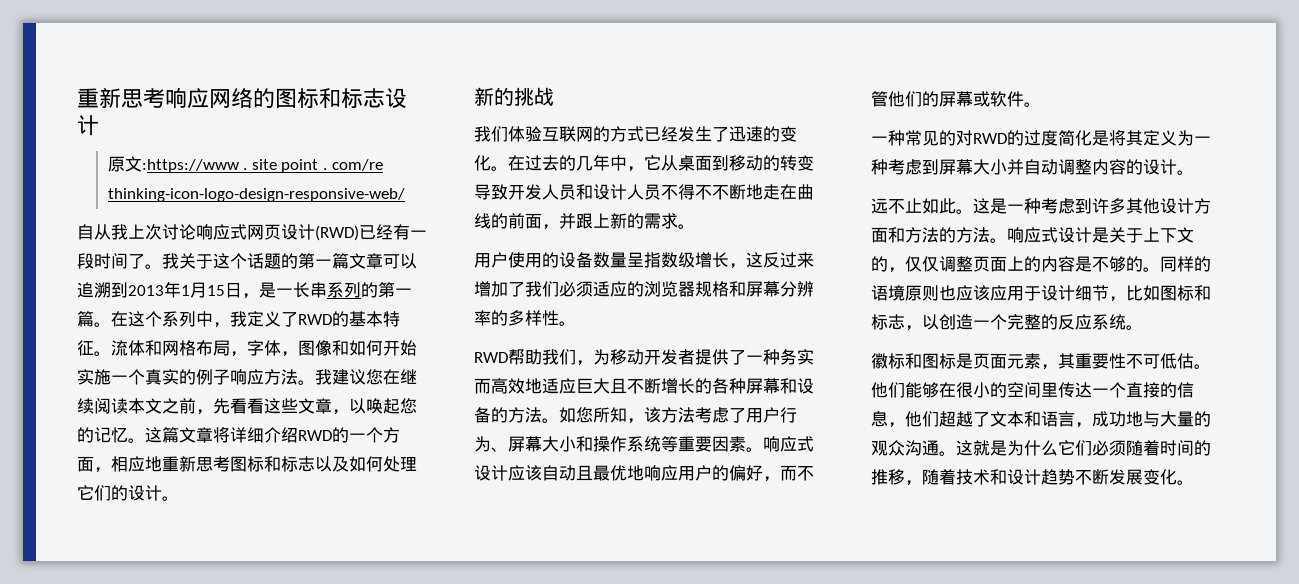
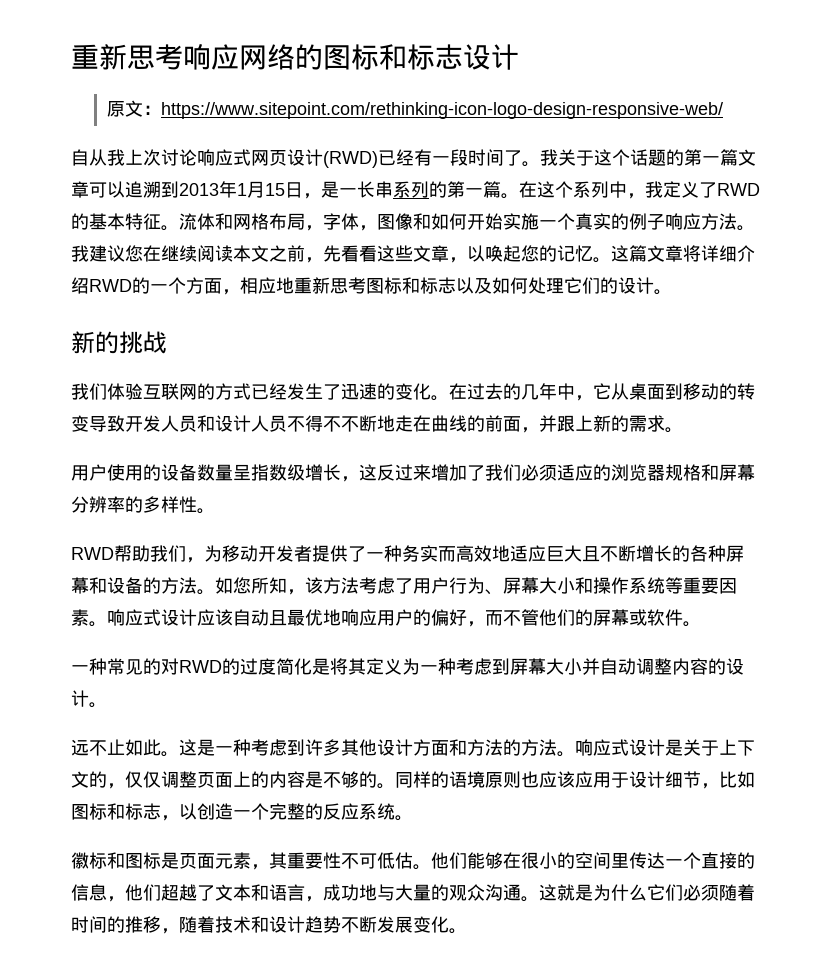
[141,159,383,173] [107,188,405,202] :https://www . site point . com/re thinking-icon-logo-design-responsive-web/ -> [142,102,723,119] ：https://www.sitepoint.com/rethinking-icon-logo-design-responsive-web/

